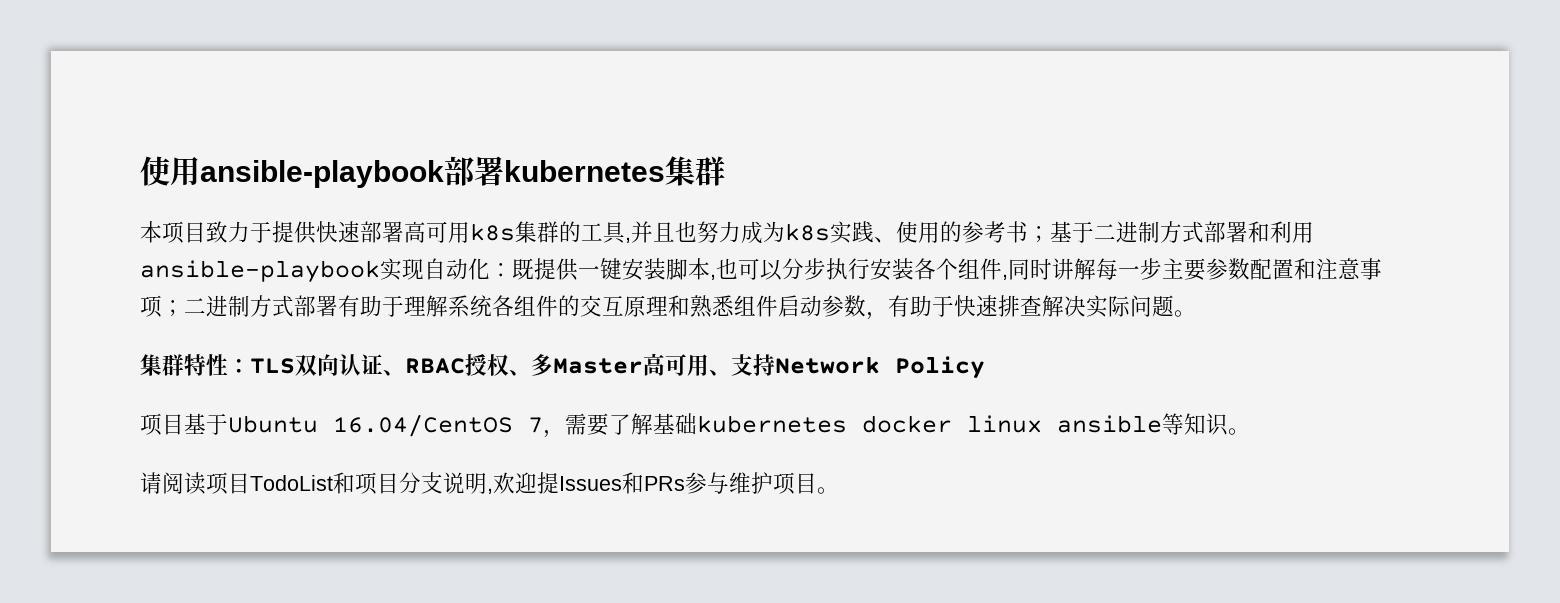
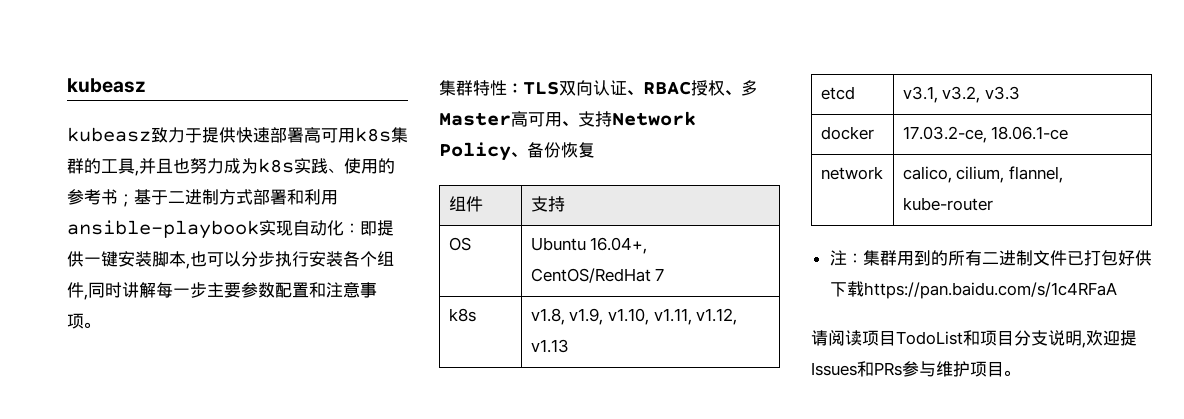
[140,156,725,188] [140,221,206,244] 使用ansible-playbook部署kubernetes集群 // 本项目 -> [67,78,146,93] [67,127,151,142] kubeasz // kubeasz
[512,258,534,280] 既 -> [360,221,377,236] 即
[162,295,1174,320] ；二进制方式部署有助于理解系统各组件的交互原理和熟悉组件启动参数，有助于快速排查解决实际问题 -> (84, 321) none
[140,413,1250,438] // 项目基于Ubuntu 16.04/CentOS 7，需要了解基础kubernetes docker linux ansible等知识。 -> [511,142,595,158] [448,196,483,212] [530,196,565,212] [448,237,471,251] [530,237,648,254] [530,268,665,283] [448,308,476,322] [530,308,738,325] [530,339,569,353] [820,86,855,100] [902,86,1020,103] [820,126,874,140] [902,126,1069,143] [820,166,883,180] [902,166,1063,183] [902,197,993,211] [829,250,1152,266] [829,281,1117,299] 、备份恢复 // 组件 | 支持 // OS | Ubuntu 16.04+, CentOS/RedHat 7 // k8s | v1.8, v1.9, v1.10, v1.11, v1.12, v1.13 // etcd | v3.1, v3.2, v3.3 // docker | 17.03.2-ce, 18.06.1-ce // network | calico, cilium, flannel, kube-router // 注：集群用到的所有二进制文件已打包好供下载https://pan.baidu.com/s/1c4RFaA

